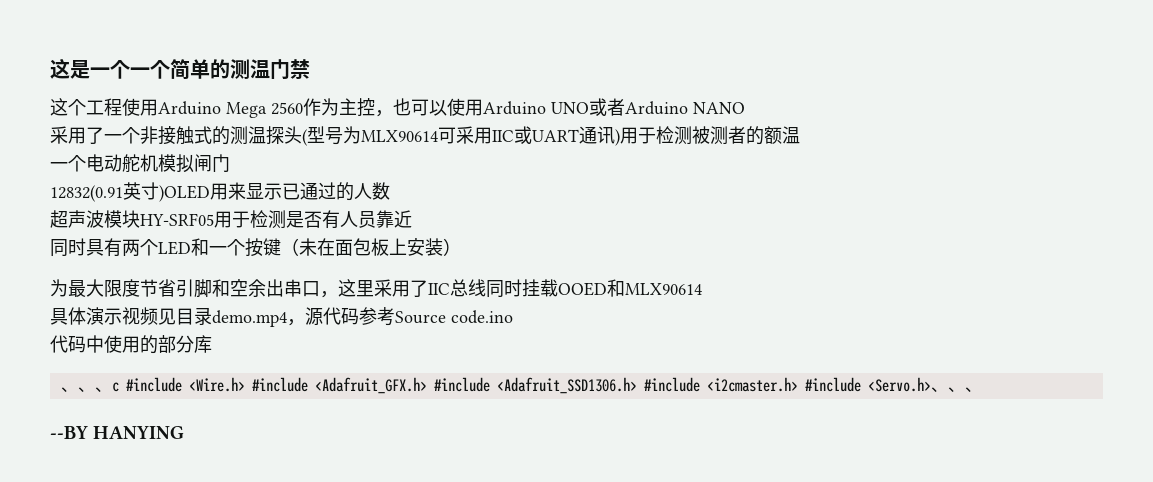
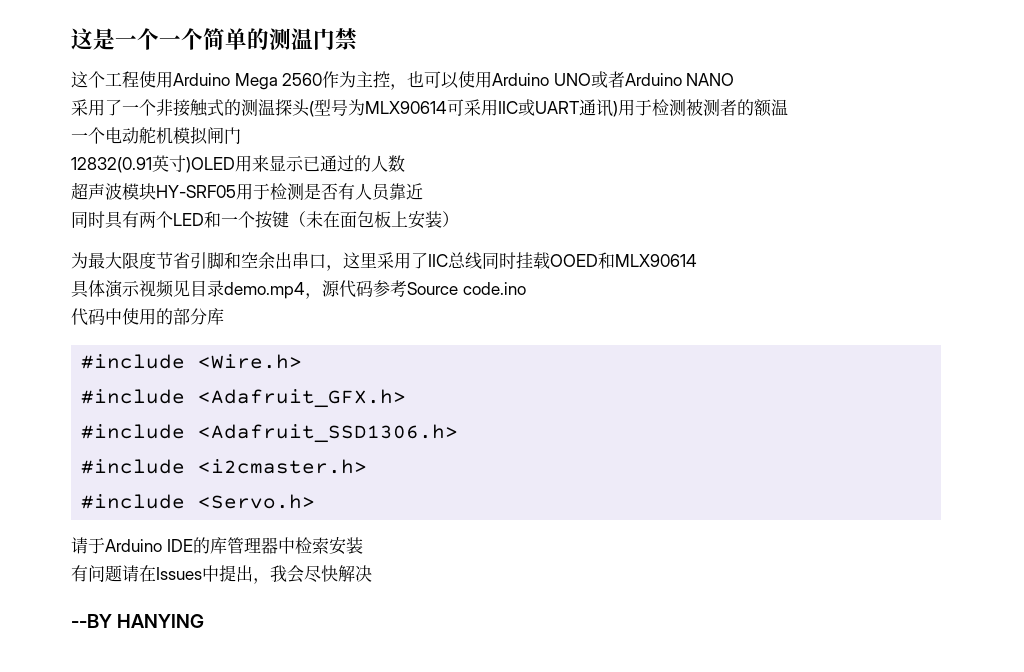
[60,382,119,392] 、、、c -> (224, 316) none
(245, 384) none -> (303, 361) //
(427, 385) none -> (407, 398) //
(637, 385) none -> (459, 433) //
(798, 384) none -> (368, 466) //
[930,387,982,392] 、、、 -> [71,537,363,555] [71,565,372,584] // 请于Arduino IDE的库管理器中检索安装 // 有问题请在Issues中提出，我会尽快解决

